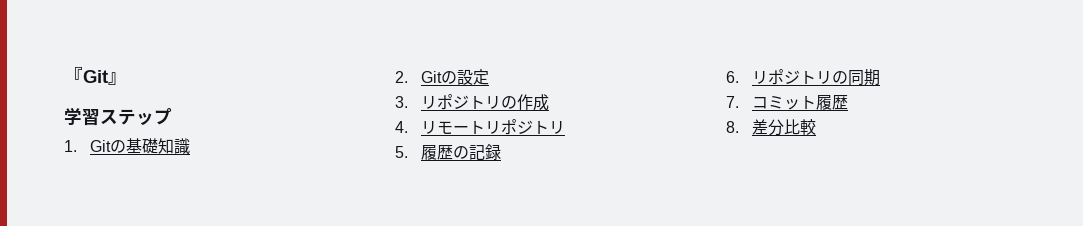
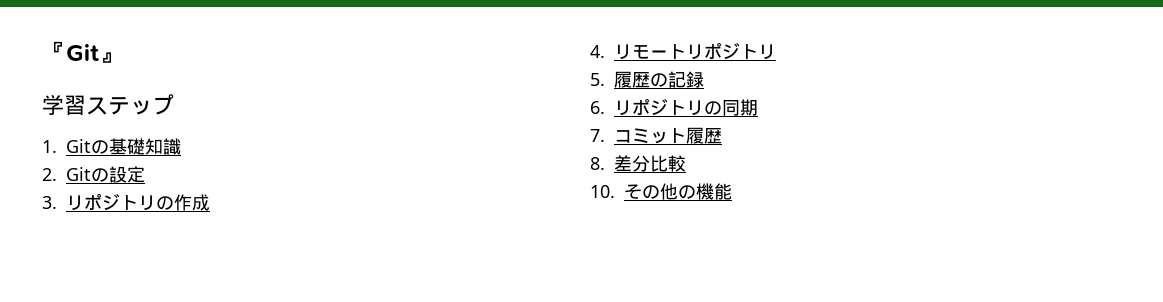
(816, 127) none -> [590,183,732,200] // 10.その他の機能

